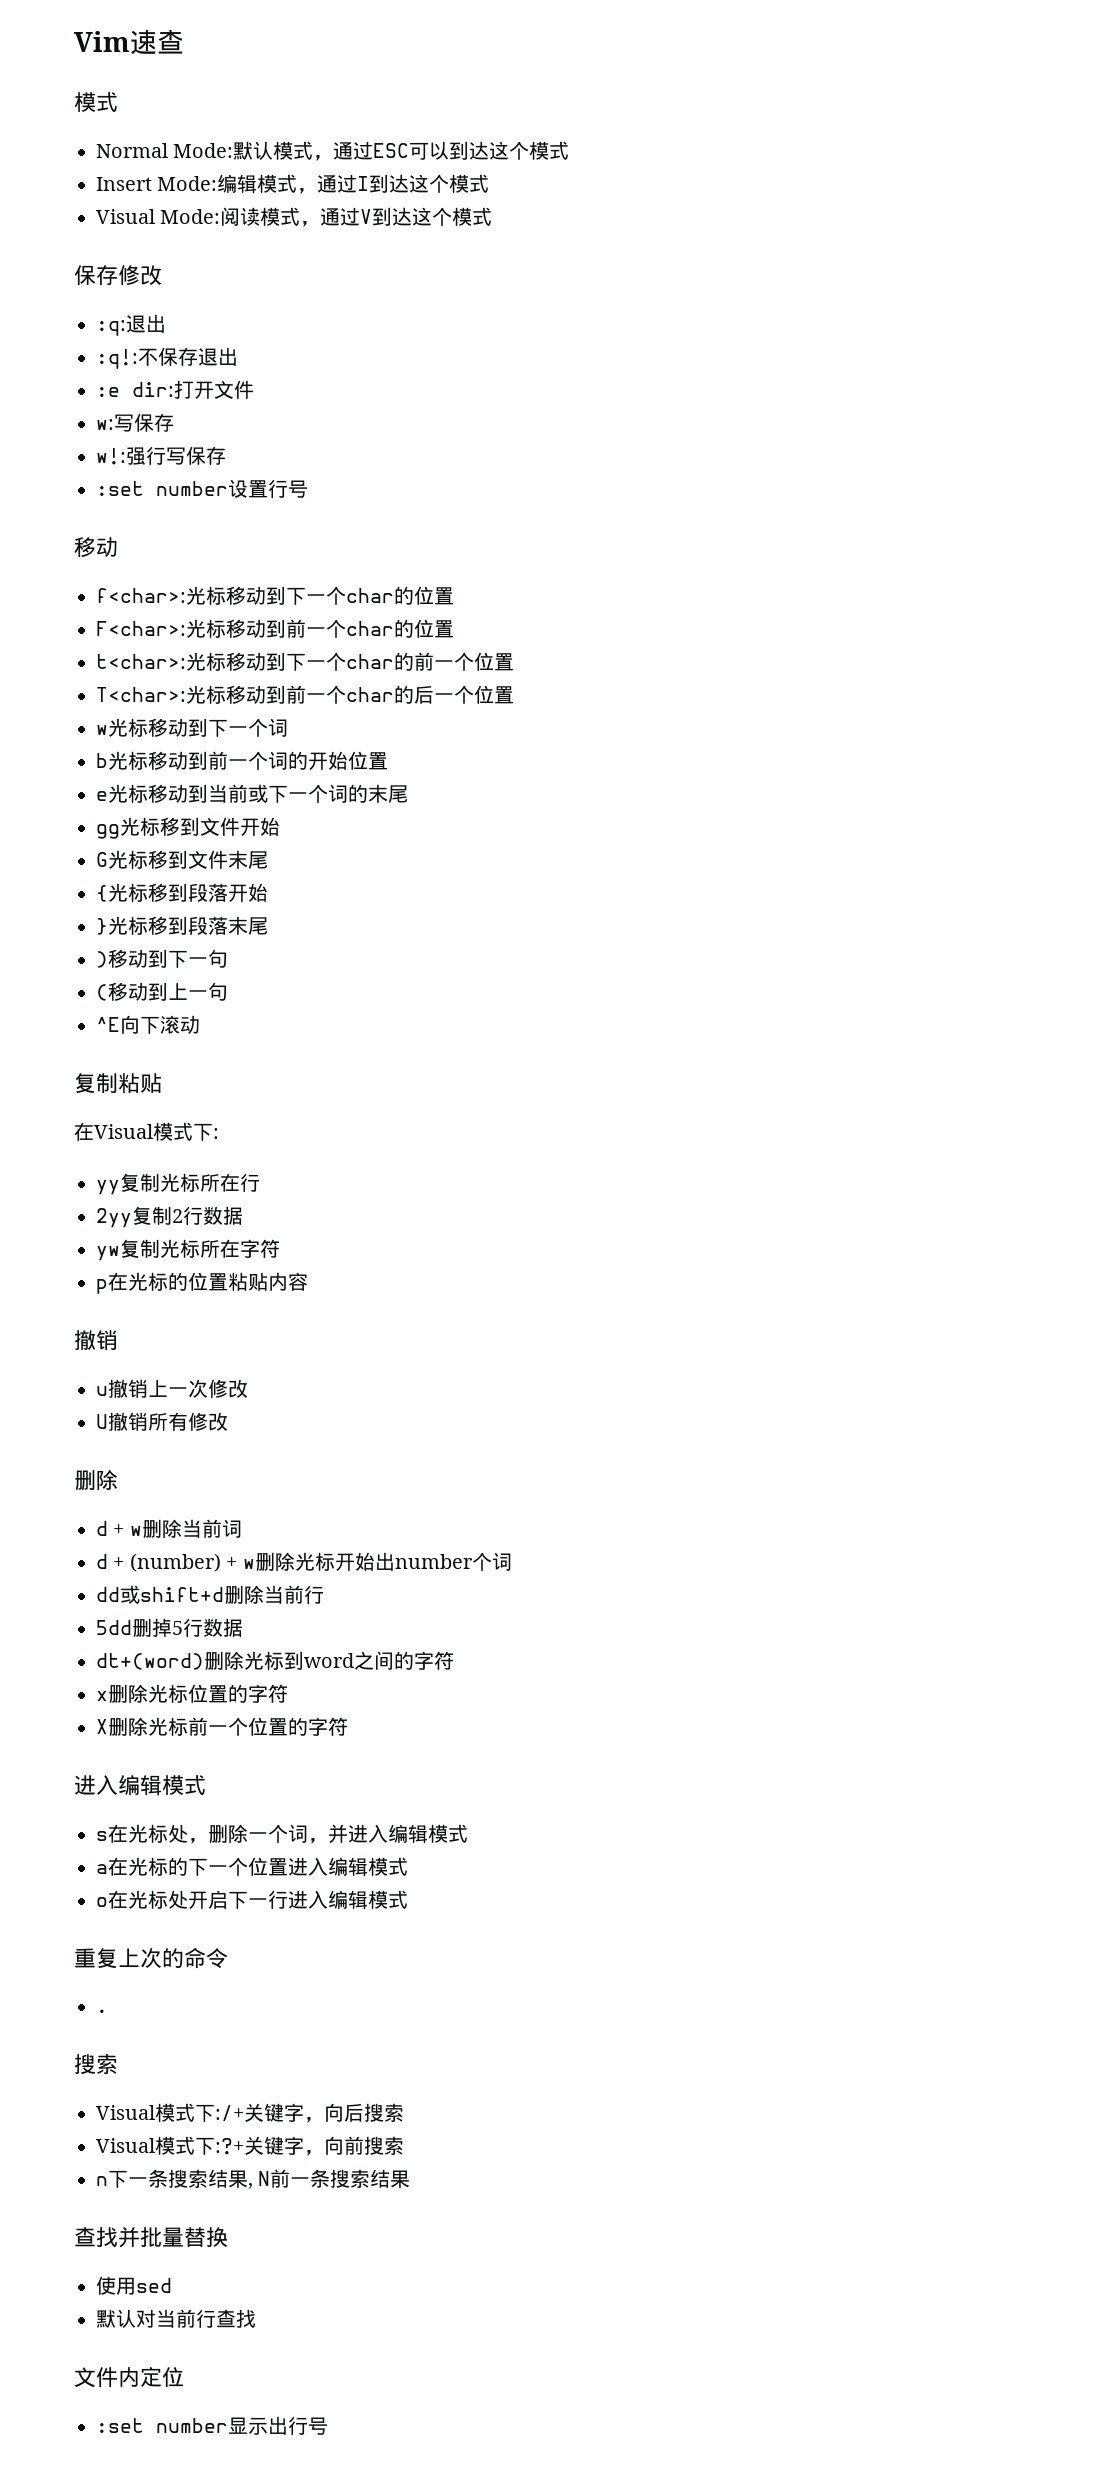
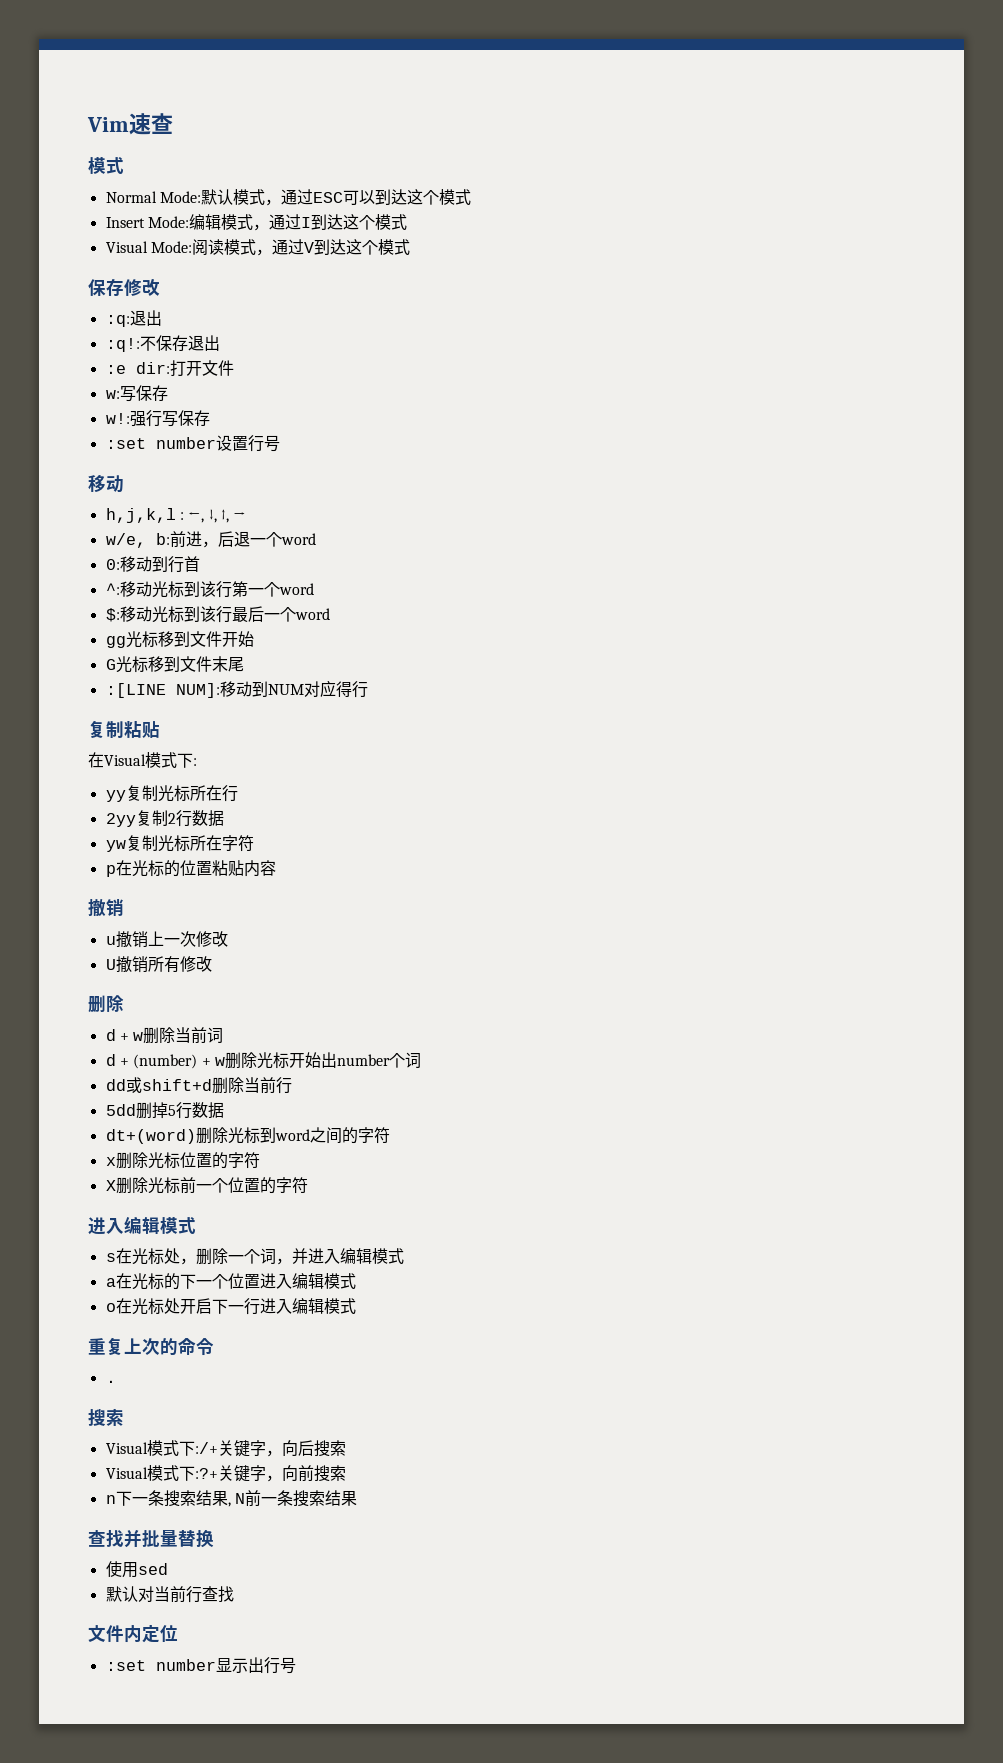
[96,586,454,605] [96,619,454,638] [96,652,514,671] [96,685,514,704] [96,718,288,737] [96,751,388,770] [96,784,408,803] f<char>:光标移动到下一个char的位置 // F<char>:光标移动到前一个char的位置 // t<char>:光标移动到下一个char的前一个位置 // T<char>:光标移动到前一个char的后一个位置 // w光标移动到下一个词 // b光标移动到前一个词的开始位置 // e光标移动到当前或下一个词的末尾 -> [105,508,247,523] [105,531,316,548] [105,556,200,573] [105,581,314,598] [105,606,330,623] h,j,k,l : ←, ↓, ↑, → // w/e, b:前进，后退一个word // 0:移动到行首 // ^:移动光标到该行第一个word // $:移动光标到该行最后一个word
[96,883,268,902] [96,916,268,935] [96,949,228,968] [96,982,228,1001] [96,1015,200,1034] {光标移到段落开始 // }光标移到段落末尾 // )移动到下一句 // (移动到上一句 // ^E向下滚动 -> [105,680,368,698] :[LINE NUM]:移动到NUM对应得行

